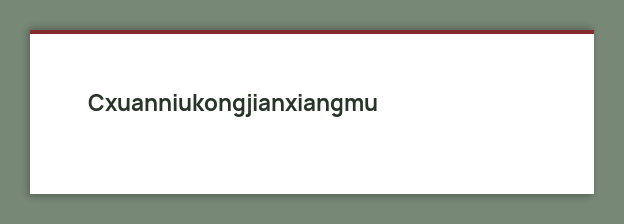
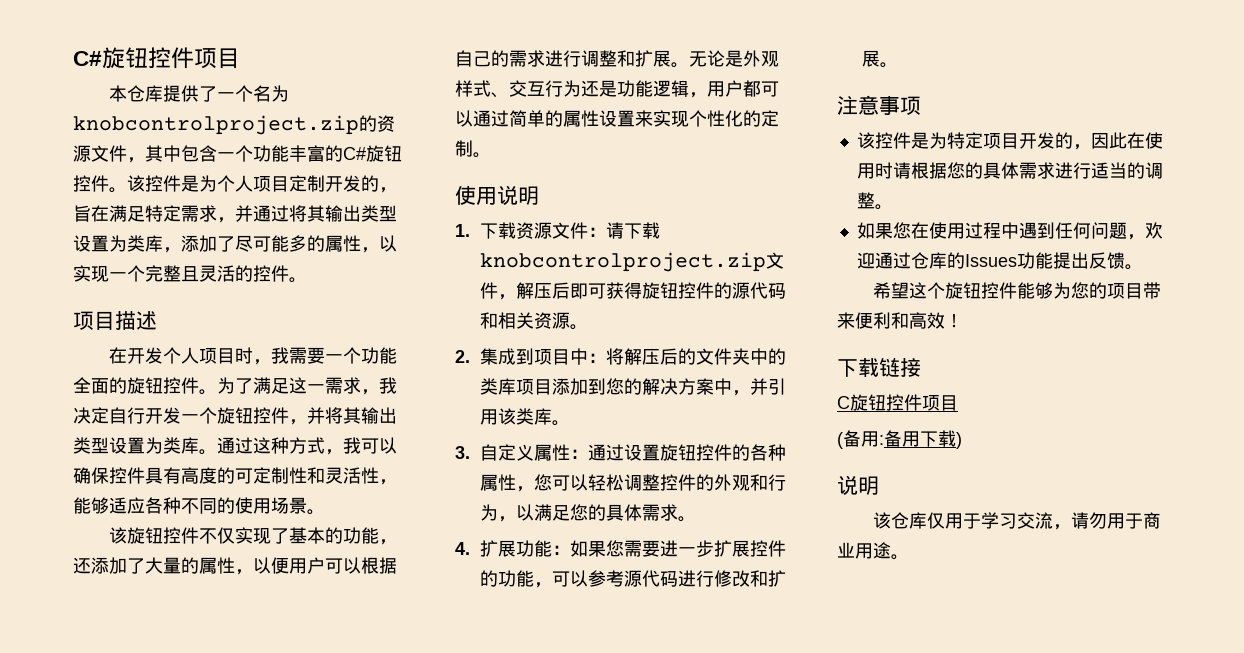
[88,94,378,117] Cxuanniukongjianxiangmu -> [73,47,240,69] [108,85,289,102] [73,115,395,135] [73,145,402,163] [73,175,397,193] [73,205,397,223] [73,235,397,253] [73,265,307,283] [73,311,157,330] [108,347,397,365] [73,377,397,395] [73,407,397,425] [73,437,397,455] [73,467,397,485] [73,497,325,515] [108,527,397,545] [73,557,397,575] [455,50,779,68] [455,80,779,98] [455,110,779,127] [455,140,491,158] [455,185,539,205] [455,222,660,239] [479,252,784,272] [479,282,786,300] [479,312,588,330] [455,348,786,365] [479,378,786,396] [479,408,570,426] [455,444,786,461] [479,474,786,492] [479,504,696,522] [455,540,786,557] [479,570,786,588] [861,50,898,68] [837,95,921,115] [856,132,1163,150] [856,162,1163,179] [856,192,893,210] [856,222,1163,240] [856,252,1143,270] [872,282,1161,299] [837,312,963,329] [837,357,921,378] [837,394,958,411] [837,430,962,449] [837,475,879,495] [872,512,1161,530] [837,542,909,560] C#旋钮控件项目 // 本仓库提供了一个名为knobcontrolproject.zip的资源文件，其中包含一个功能丰富的C#旋钮控件。该控件是为个人项目定制开发的，旨在满足特定需求，并通过将其输出类型设置为类库，添加了尽可能多的属性，以实现一个完整且灵活的控件。 // 项目描述 // 在开发个人项目时，我需要一个功能全面的旋钮控件。为了满足这一需求，我决定自行开发一个旋钮控件，并将其输出类型设置为类库。通过这种方式，我可以确保控件具有高度的可定制性和灵活性，能够适应各种不同的使用场景。 // 该旋钮控件不仅实现了基本的功能，还添加了大量的属性，以便用户可以根据自己的需求进行调整和扩展。无论是外观样式、交互行为还是功能逻辑，用户都可以通过简单的属性设置来实现个性化的定制。 // 使用说明 // 1.下载资源文件：请下载knobcontrolproject.zip文件，解压后即可获得旋钮控件的源代码和相关资源。 // 2.集成到项目中：将解压后的文件夹中的类库项目添加到您的解决方案中，并引用该类库。 // 3.自定义属性：通过设置旋钮控件的各种属性，您可以轻松调整控件的外观和行为，以满足您的具体需求。 // 4.扩展功能：如果您需要进一步扩展控件的功能，可以参考源代码进行修改和扩展。 // 注意事项 // 该控件是为特定项目开发的，因此在使用时请根据您的具体需求进行适当的调整。 // 如果您在使用过程中遇到任何问题，欢迎通过仓库的Issues功能提出反馈。 // 希望这个旋钮控件能够为您的项目带来便利和高效！ // 下载链接 // C旋钮控件项目 // (备用:备用下载) // 说明 // 该仓库仅用于学习交流，请勿用于商业用途。

